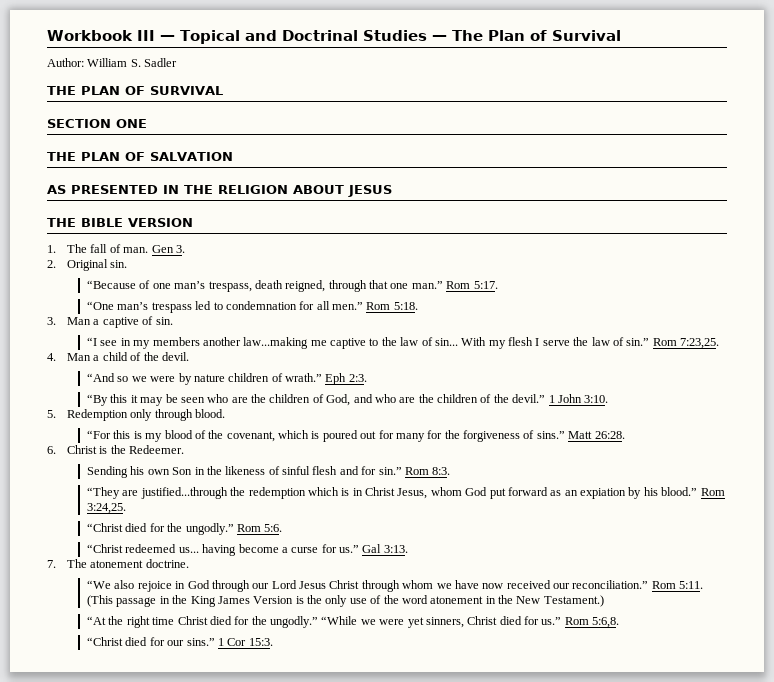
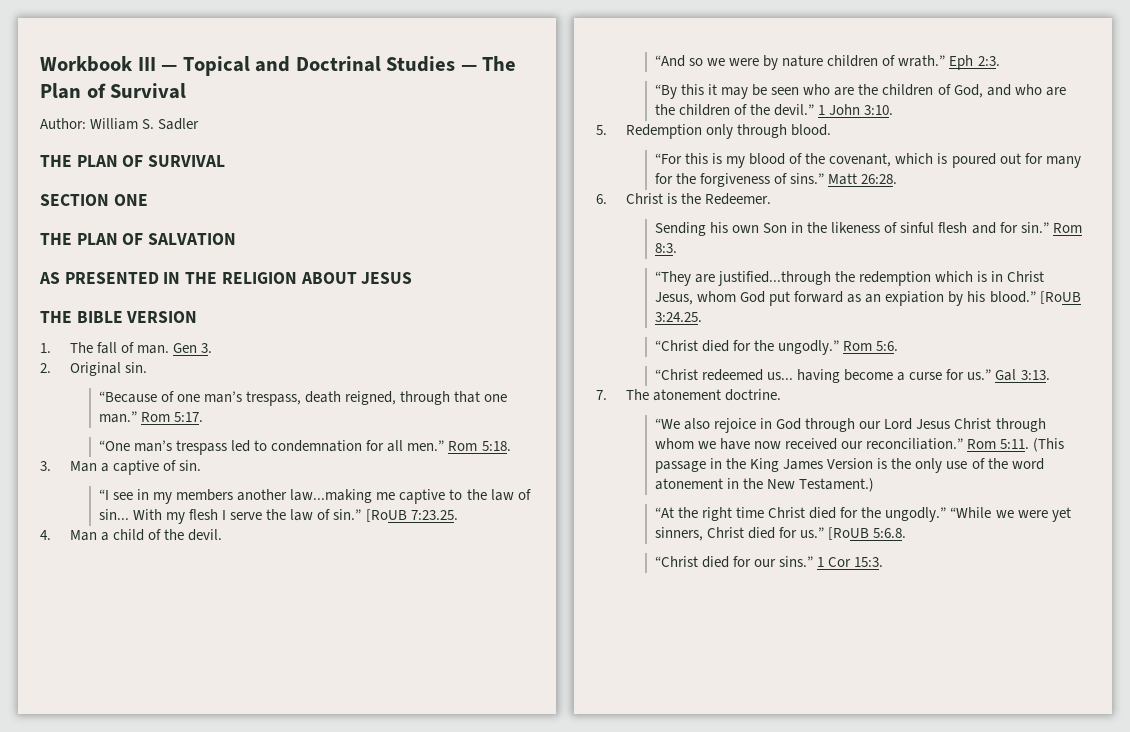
[652,338,720,349] Rom 7:23,25. -> [365,509,458,522] [RoUB 7:23.25.
[700,488,725,496] [87,503,127,514] Rom 3:24,25. -> [1039,291,1081,304] [655,312,703,322] [RoUB 3:24.25.
[564,617,620,628] Rom 5:6,8. -> [828,527,907,540] [RoUB 5:6.8.

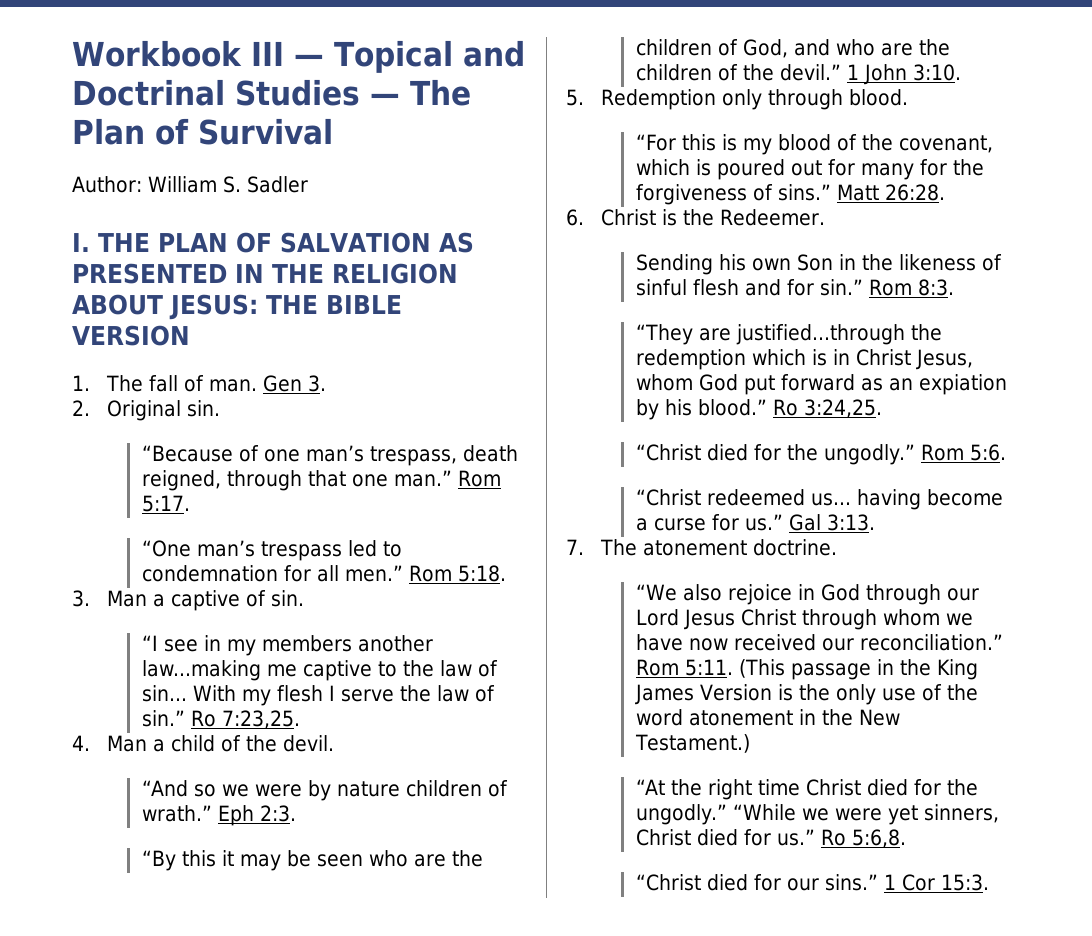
[40,155,226,167] [40,194,148,206] THE PLAN OF SURVIVAL // SECTION ONE // -> [72,233,90,252] I.
(237, 239) // -> (431, 242) none
[361,272,413,284] JESUS // -> [169,294,258,320] JESUS:
[365,509,458,522] [RoUB 7:23.25. -> [190,710,300,729] Ro 7:23,25.
[1039,291,1081,304] [655,312,703,322] [RoUB 3:24.25. -> [772,399,882,418] Ro 3:24,25.
[828,527,907,540] [RoUB 5:6.8. -> [820,829,906,848] Ro 5:6,8.

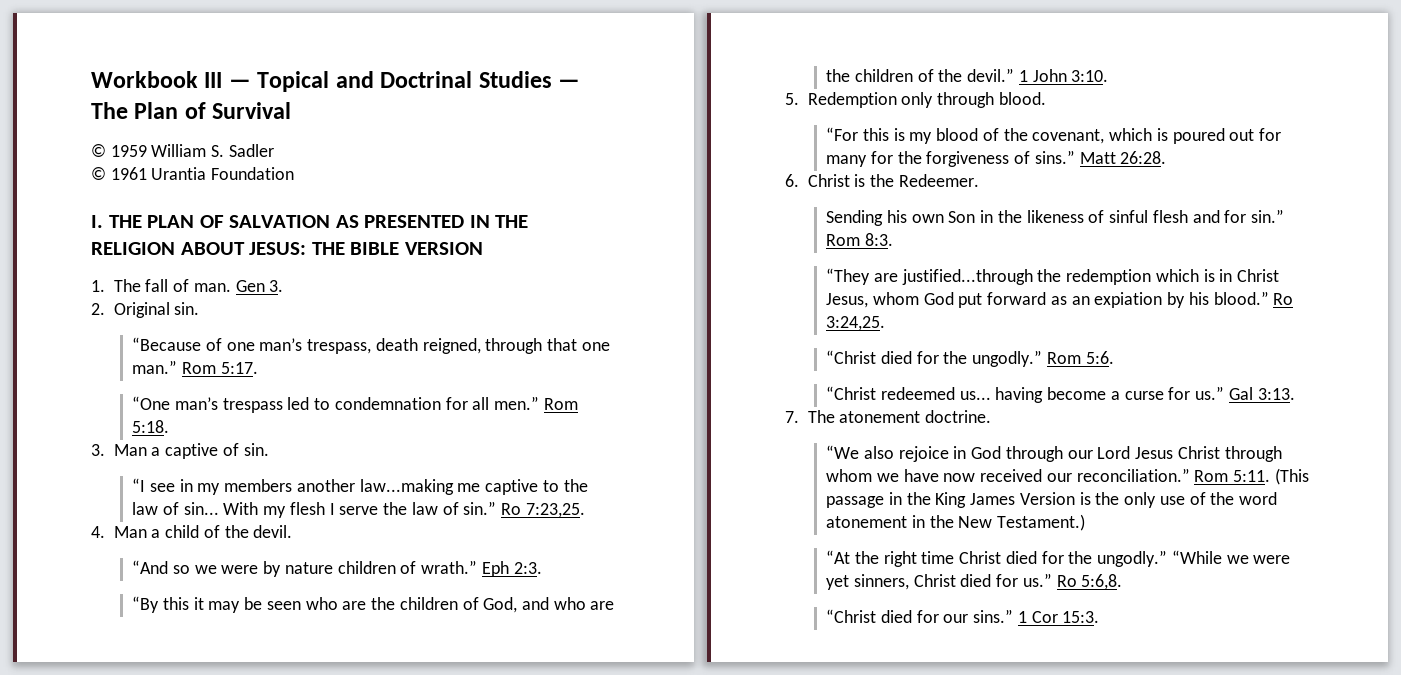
[72,176,142,193] Author: -> [91,144,147,157] © 1959
(308, 184) none -> [91,167,295,180] // © 1961 Urantia Foundation

